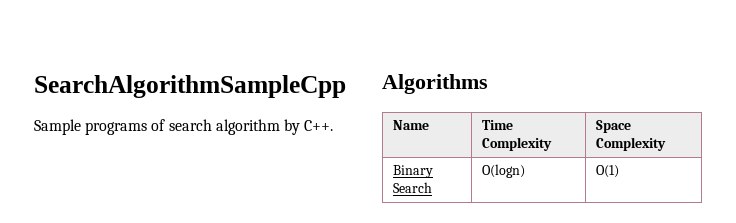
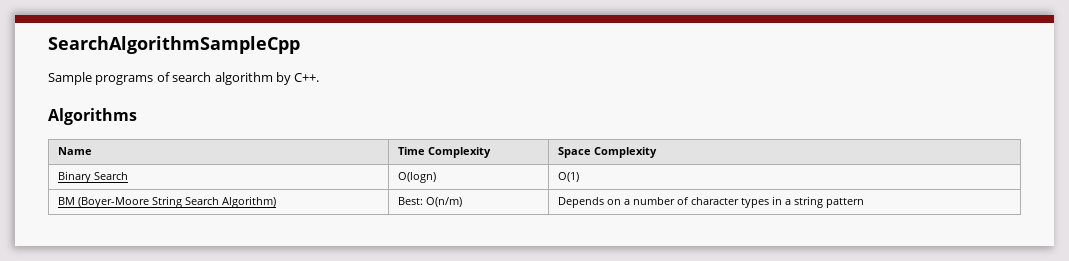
(619, 171) none -> [57,196,276,208] [397,197,462,207] [557,196,864,208] // BM (Boyer-Moore String Search Algorithm) | Best: O(n/m) | Depends on a number of character types in a string pattern

